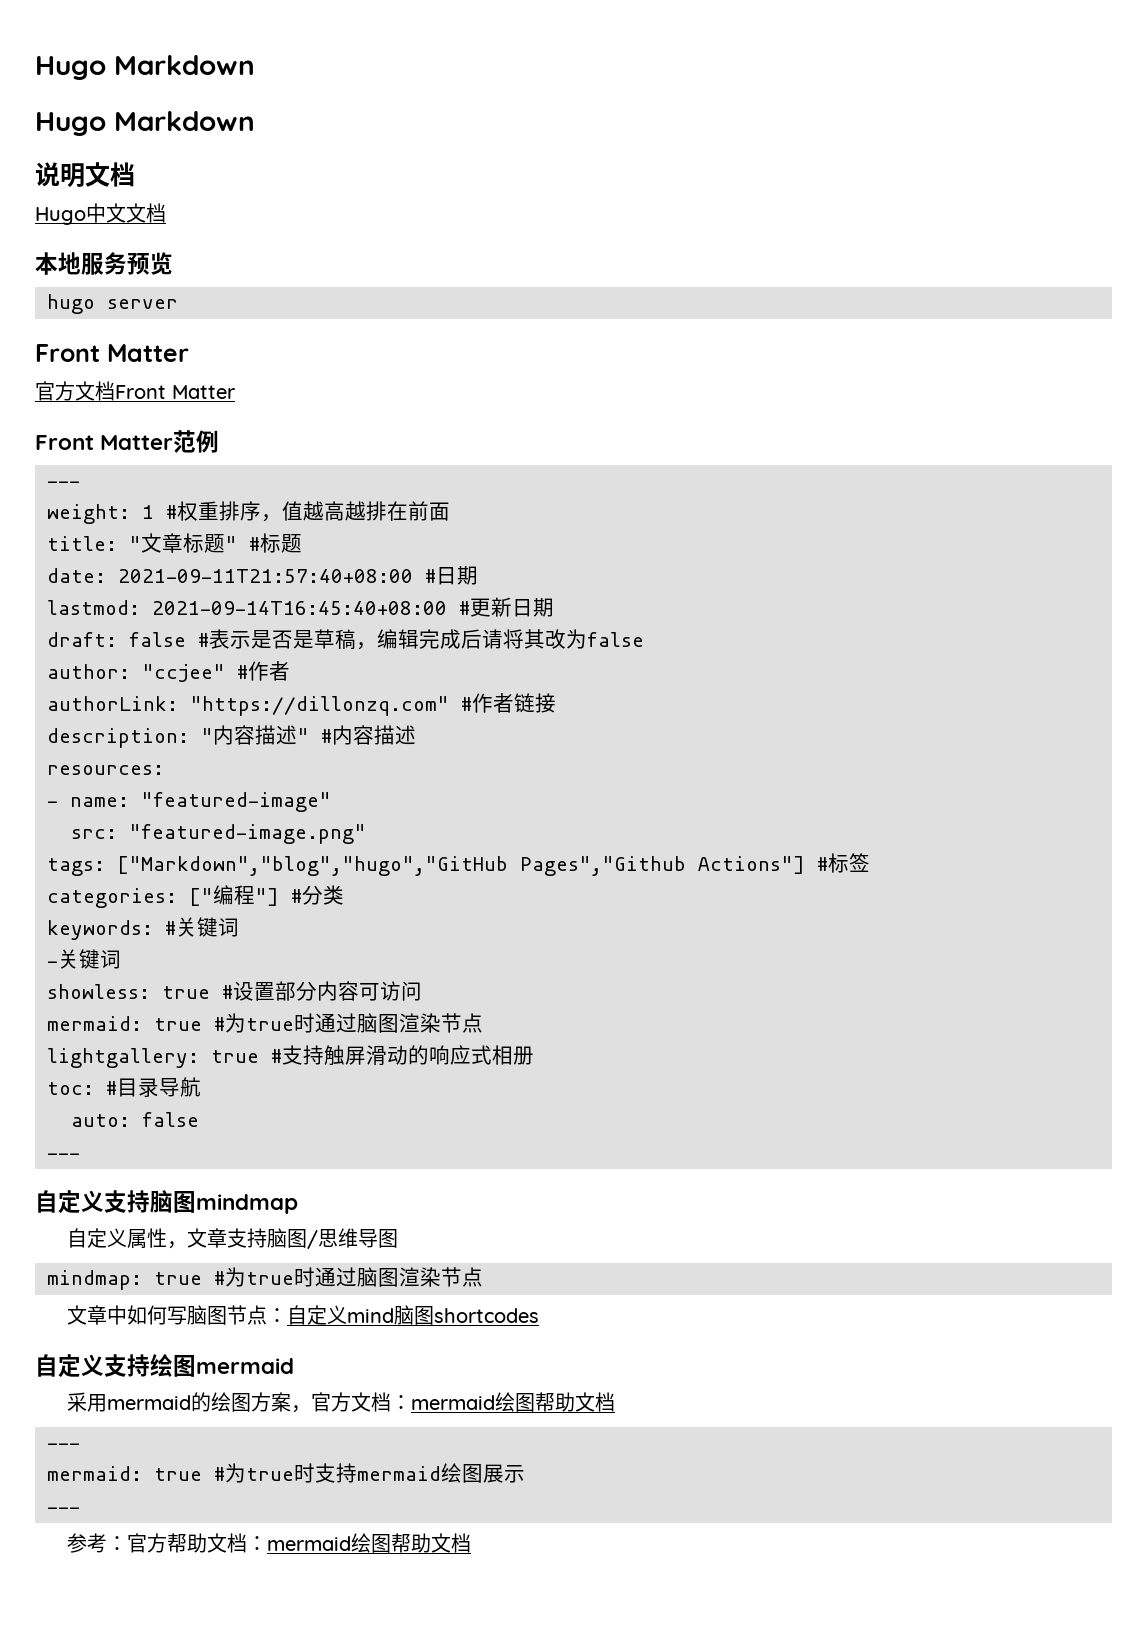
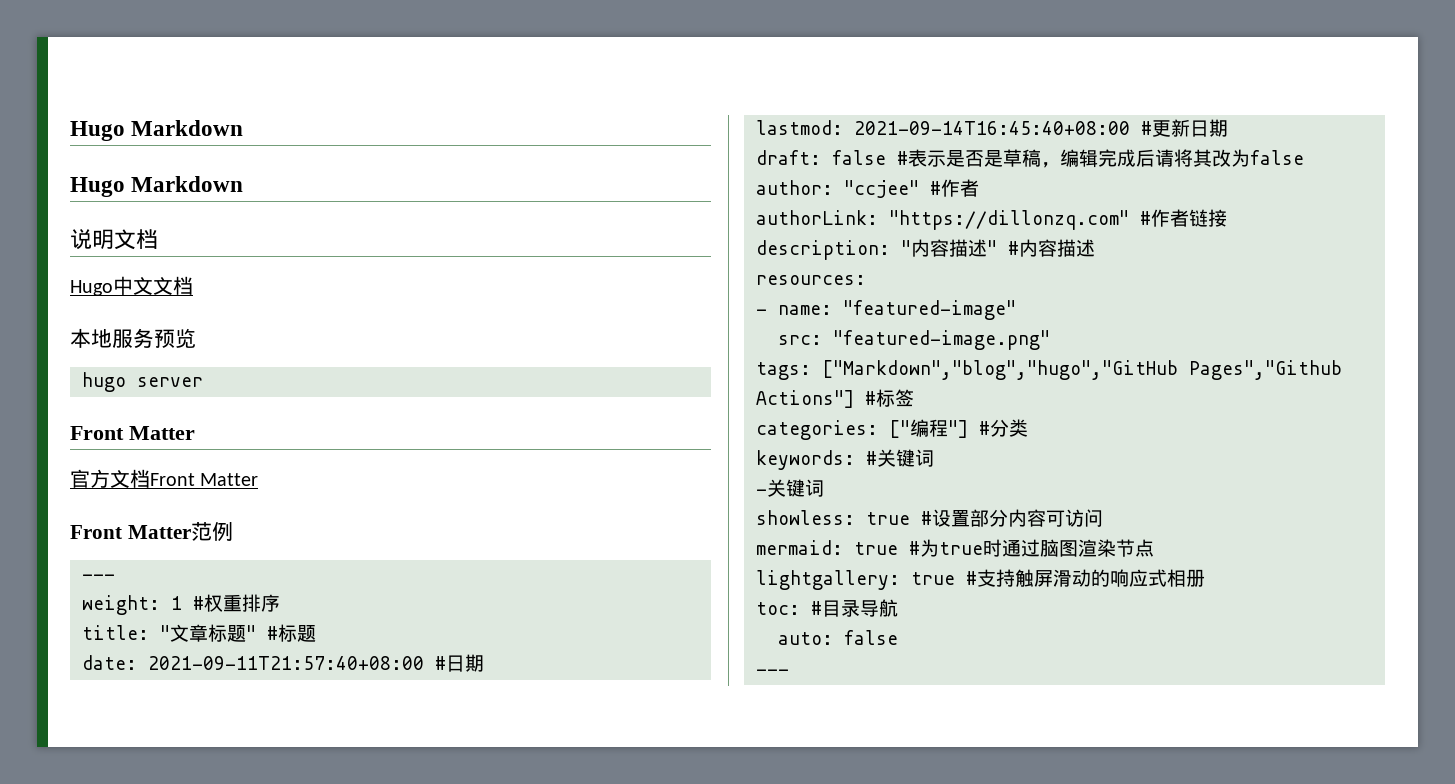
[261,501,450,522] ，值越高越排在前面 -> (280, 603) none
[35,1190,298,1214] [67,1228,399,1249] [47,1267,483,1290] [67,1305,540,1325] [35,1354,294,1378] [67,1392,616,1413] [47,1443,80,1449] [47,1463,525,1483] [47,1507,80,1513] [67,1533,472,1553] // 自定义支持脑图mindmap // 自定义属性，文章支持脑图/思维导图 // mindmap: true #为true时通过脑图渲染节点 // 文章中如何写脑图节点：自定义mind脑图shortcodes // 自定义支持绘图mermaid // 采用mermaid的绘图方案，官方文档：mermaid绘图帮助文档 // --- // mermaid: true #为true时支持mermaid绘图展示 // --- // 参考：官方帮助文档：mermaid绘图帮助文档 -> (789, 672) none

